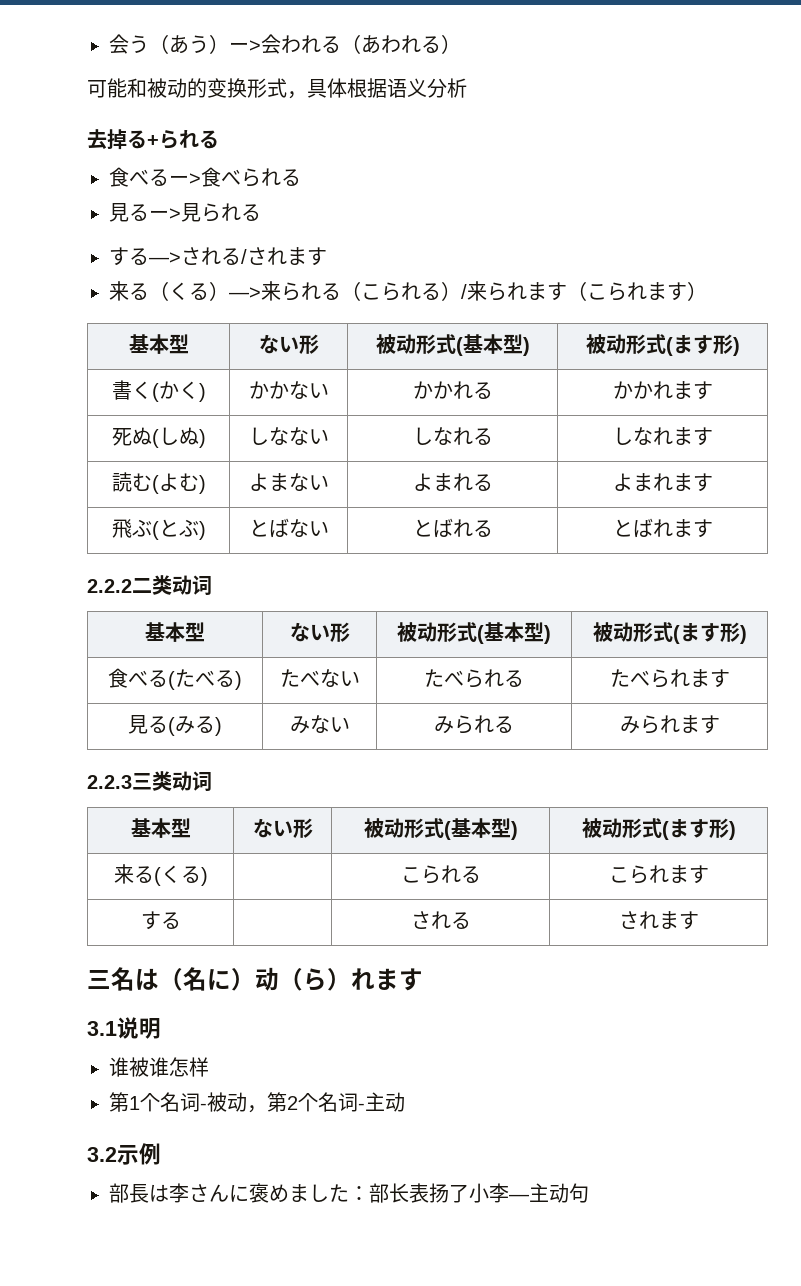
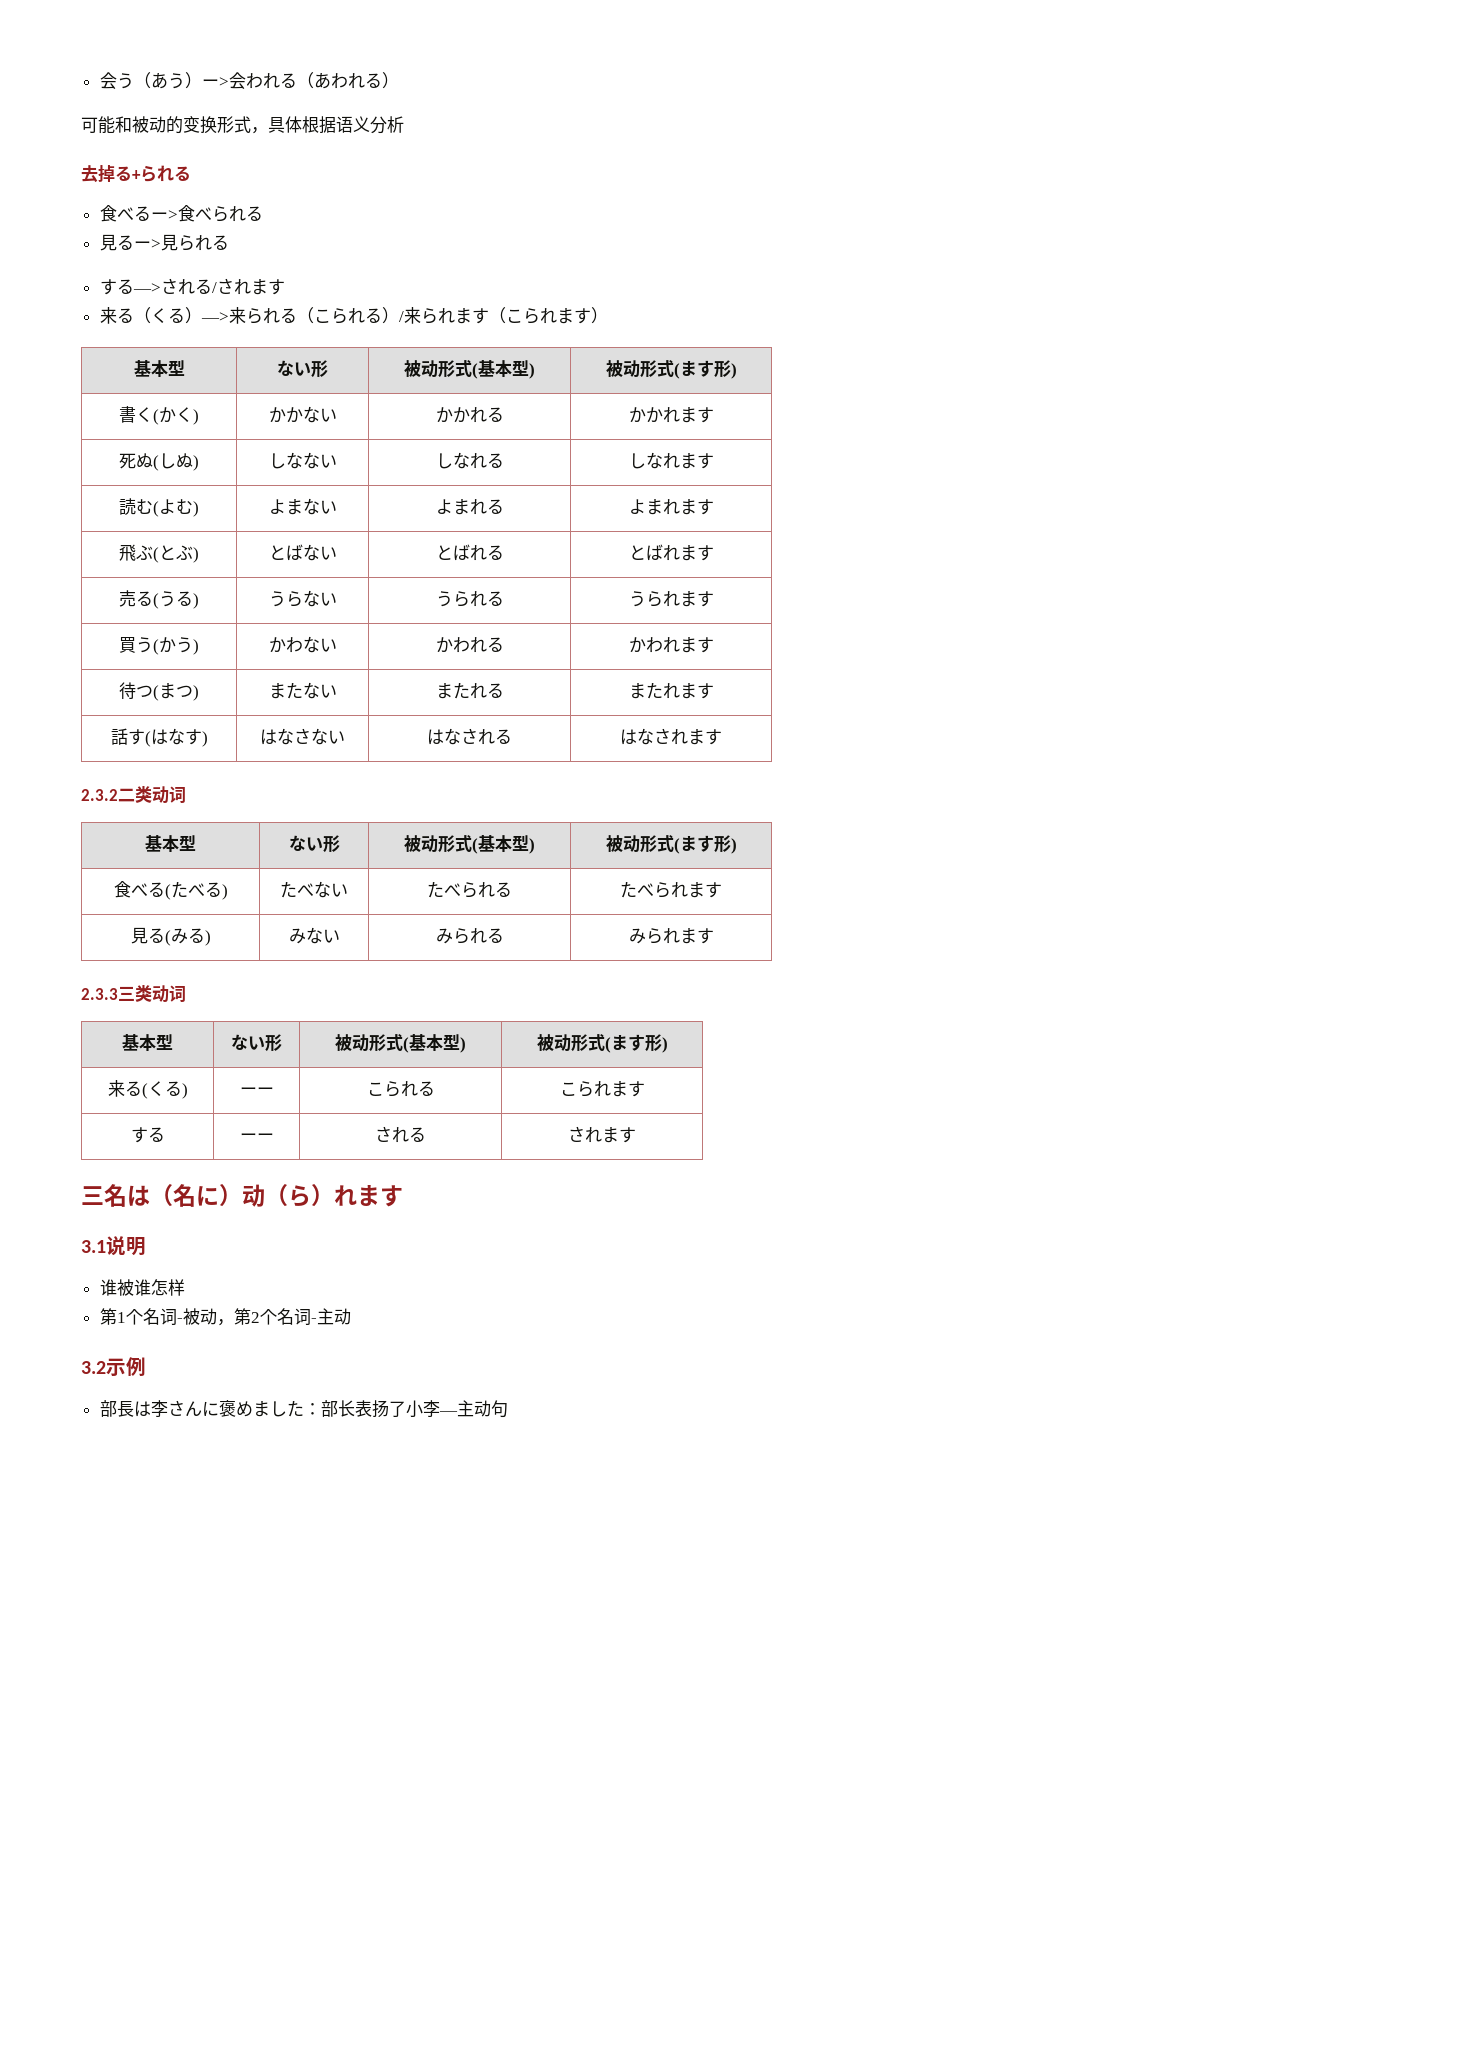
[87,579,132,593] // 2.2.2 -> [119,590,199,609] [268,590,337,607] [435,591,504,607] [628,591,714,607] [119,637,199,655] [268,636,337,653] [435,637,504,653] [628,637,714,653] [119,682,199,701] [268,682,337,699] [435,682,504,699] [628,682,714,699] [110,728,208,747] [260,728,345,745] [427,728,512,745] [620,728,722,745] [81,789,118,801] // 売る(うる) | うらない | うられる | うられます // 買う(かう) | かわない | かわれる | かわれます // 待つ(まつ) | またない | またれる | またれます // 話す(はなす) | はなさない | はなされる | はなされます // 2.3.2
[87,775,132,789] 2.2.3 -> [81,988,118,1000] 2.3.3
(208, 876) none -> [239,1087,274,1095] ーー
(181, 920) none -> [239,1133,274,1141] ーー

